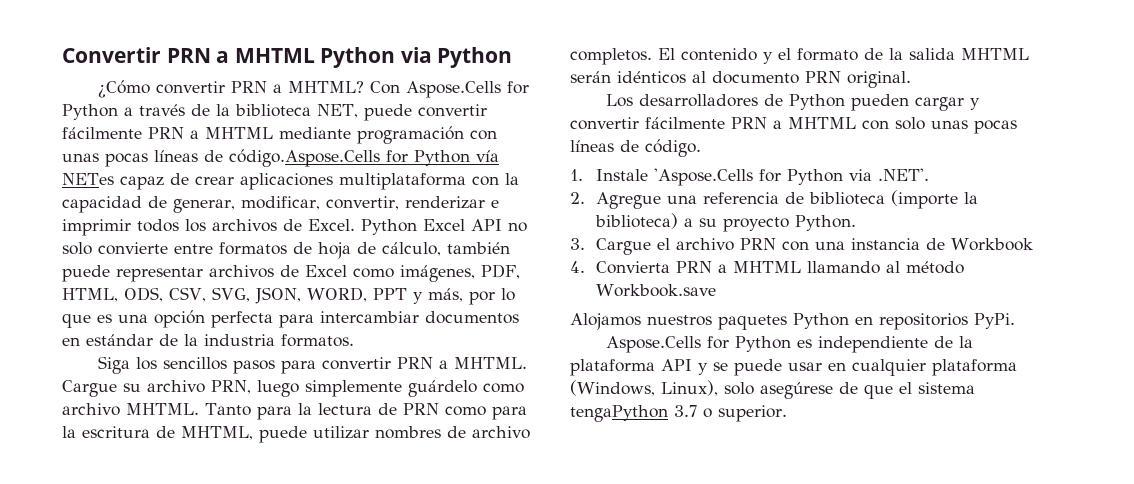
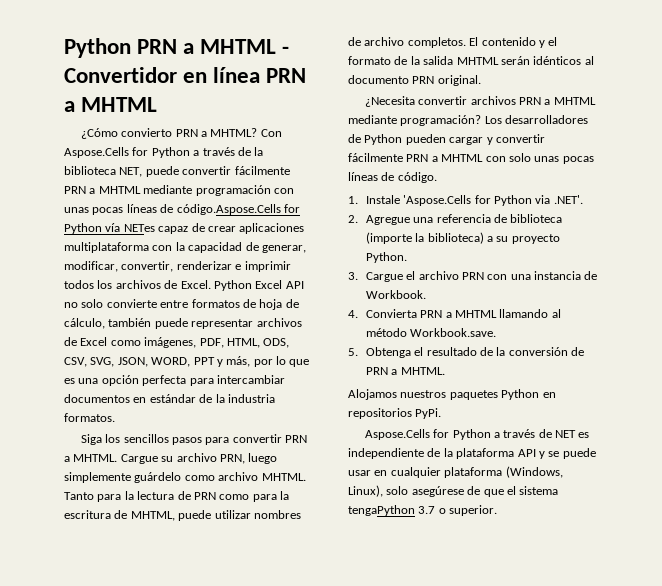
[62,47,513,68] Convertir PRN a MHTML Python via Python -> [64,38,290,58] [64,67,307,83] [64,97,158,112] Python PRN a MHTML - Convertidor en línea PRN a MHTML
[155,81,225,94] convertir -> [121,128,173,137] convierto
(911, 79) none -> [364,96,596,107] [348,115,482,126] ¿Necesita convertir archivos PRN a MHTML mediante programación?
[951,238,1034,251] Workbook -> [365,290,426,299] Workbook.
[596,284,717,297] Workbook.save -> [410,328,497,337] [348,347,585,358] [365,367,445,375] Workbook.save. // 5. Obtenga el resultado de la conversión de PRN a MHTML.
(791, 344) none -> [493,429,576,438] a través de NET

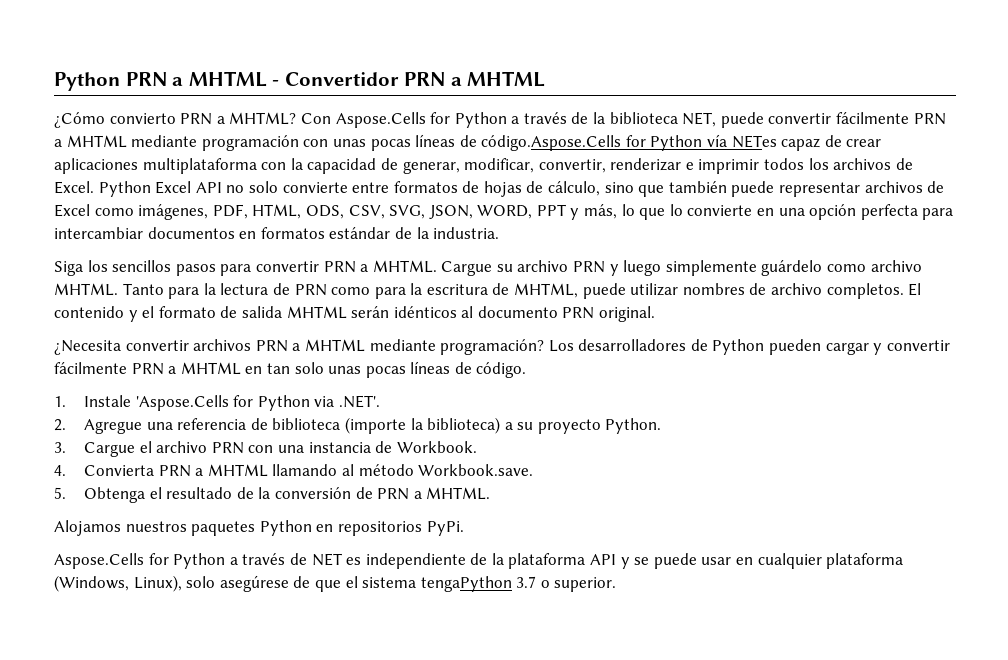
[183,67,261,83] en línea -> (399, 79) none
[259,299,283,310] hoja -> [483,181,522,197] hojas
(105, 323) none -> [604,182,665,197] sino que
[253,359,273,367] por -> (618, 211) none
[64,378,75,384] es -> [669,204,775,216] lo convierte en
(147, 400) none -> [260,227,325,239] formatos
[227,394,275,403] [64,413,115,422] industria formatos. -> [433,227,500,239] industria.
[219,454,245,464] PRN, -> [573,261,619,276] PRN y
[410,56,420,65] la -> (238, 312) none
[485,156,506,162] con -> [245,363,290,374] en tan

